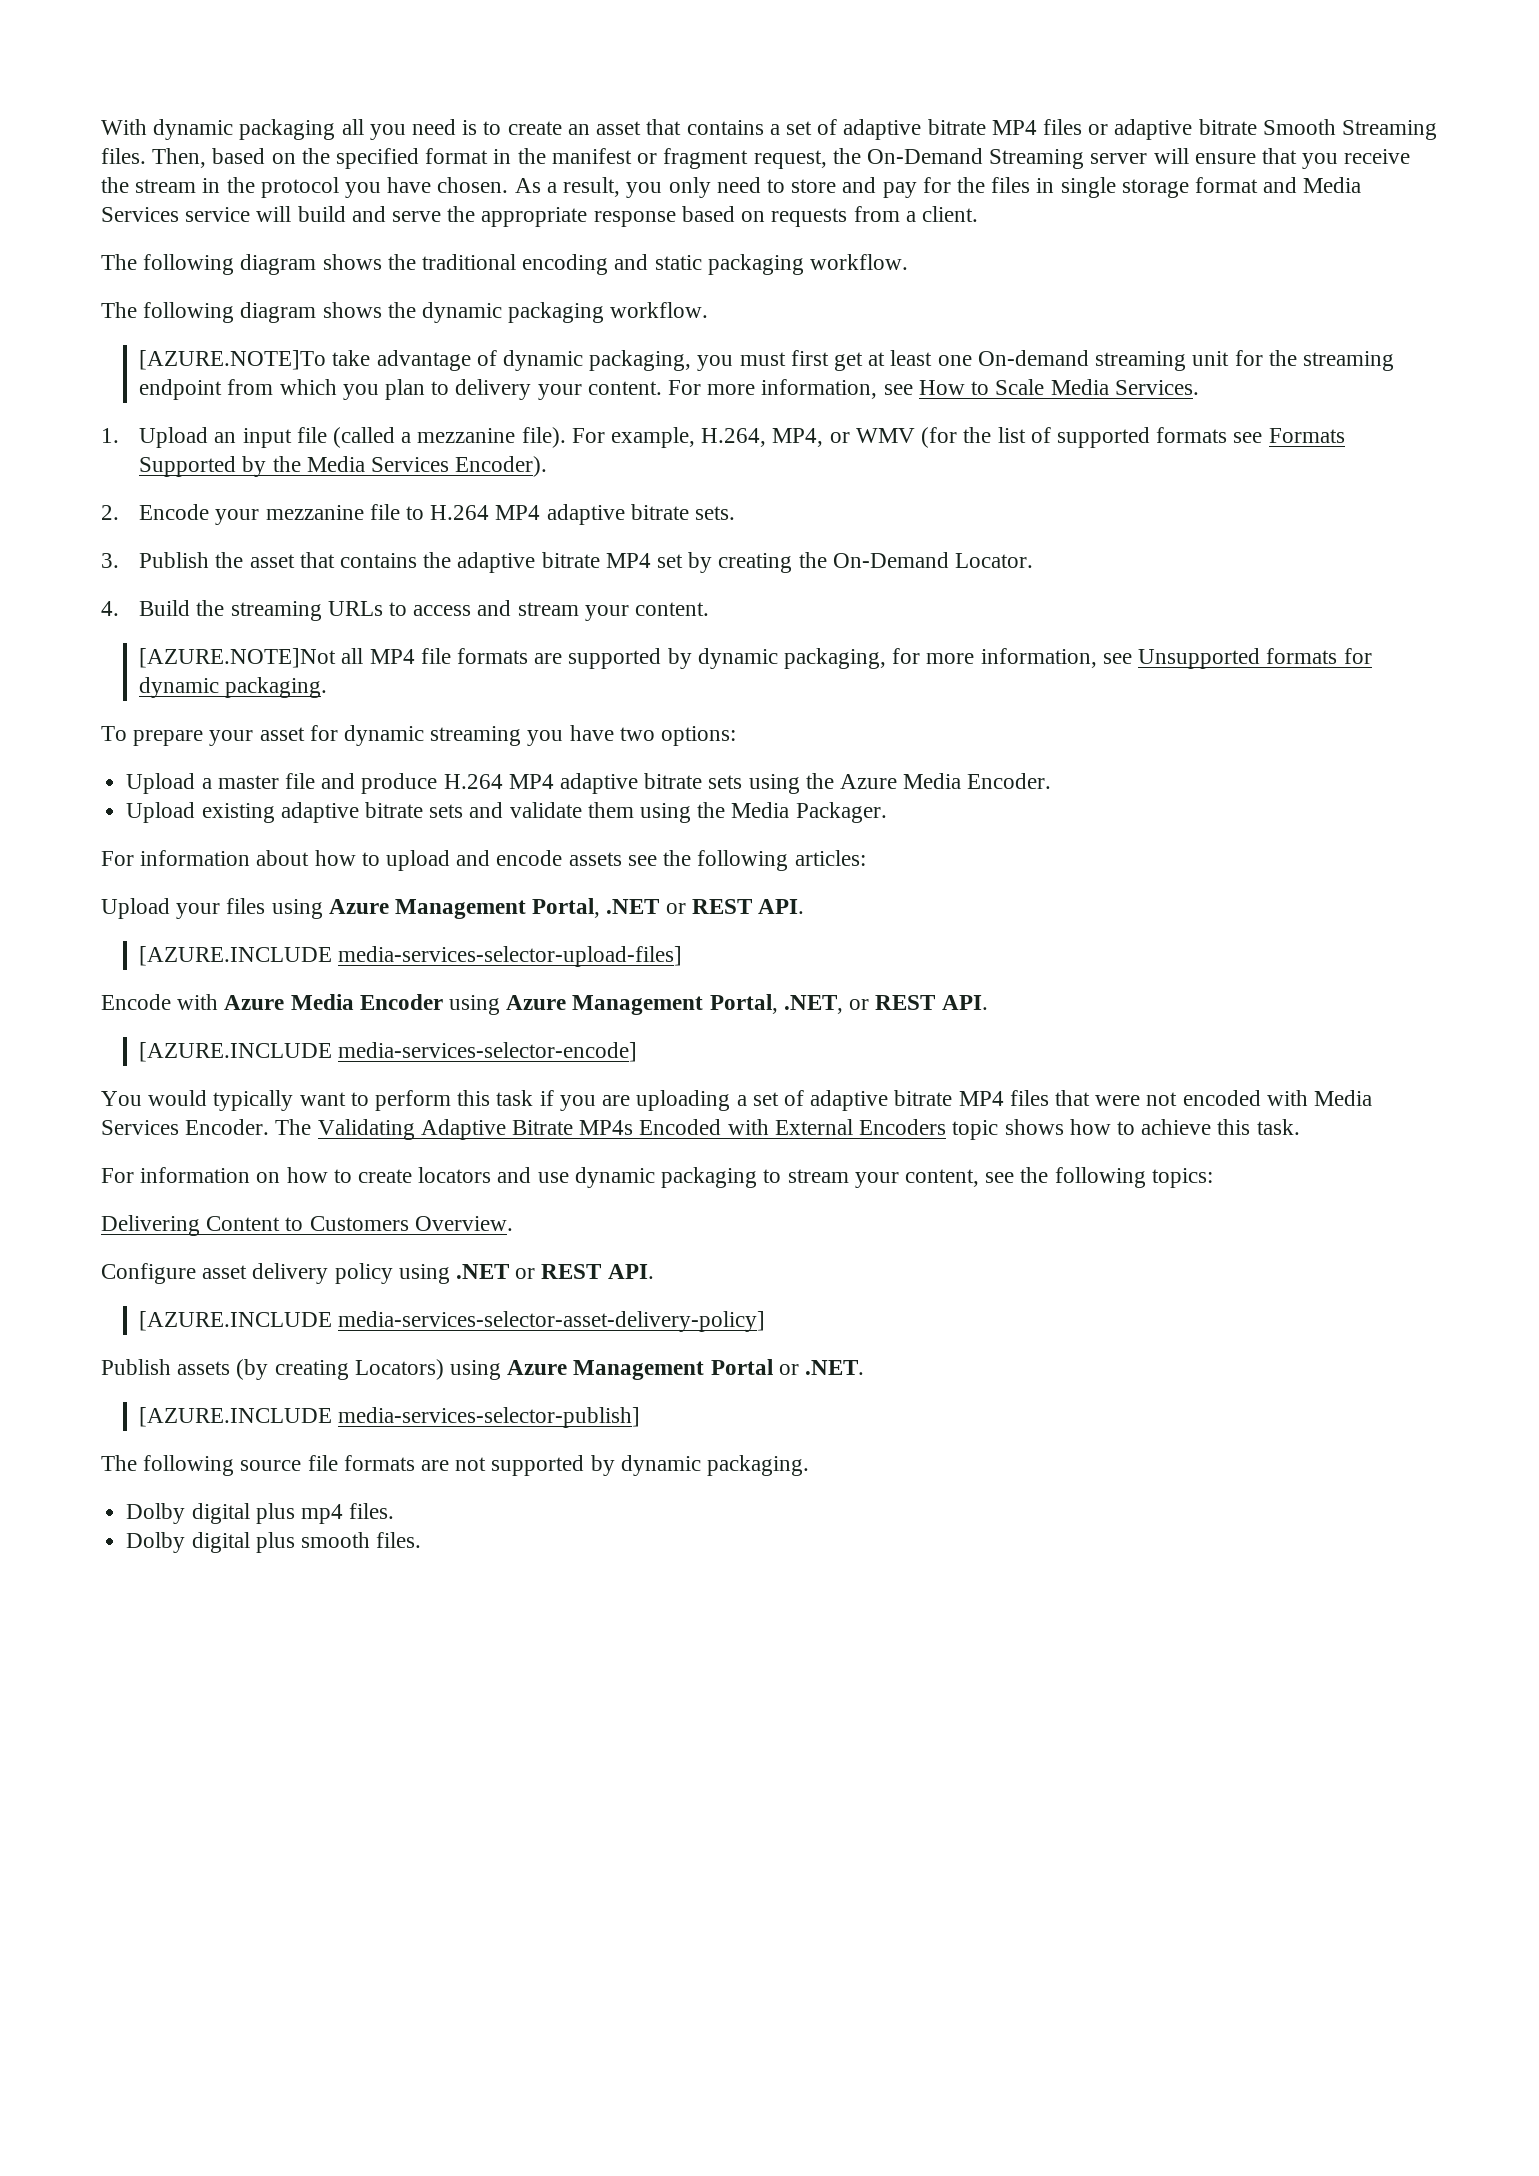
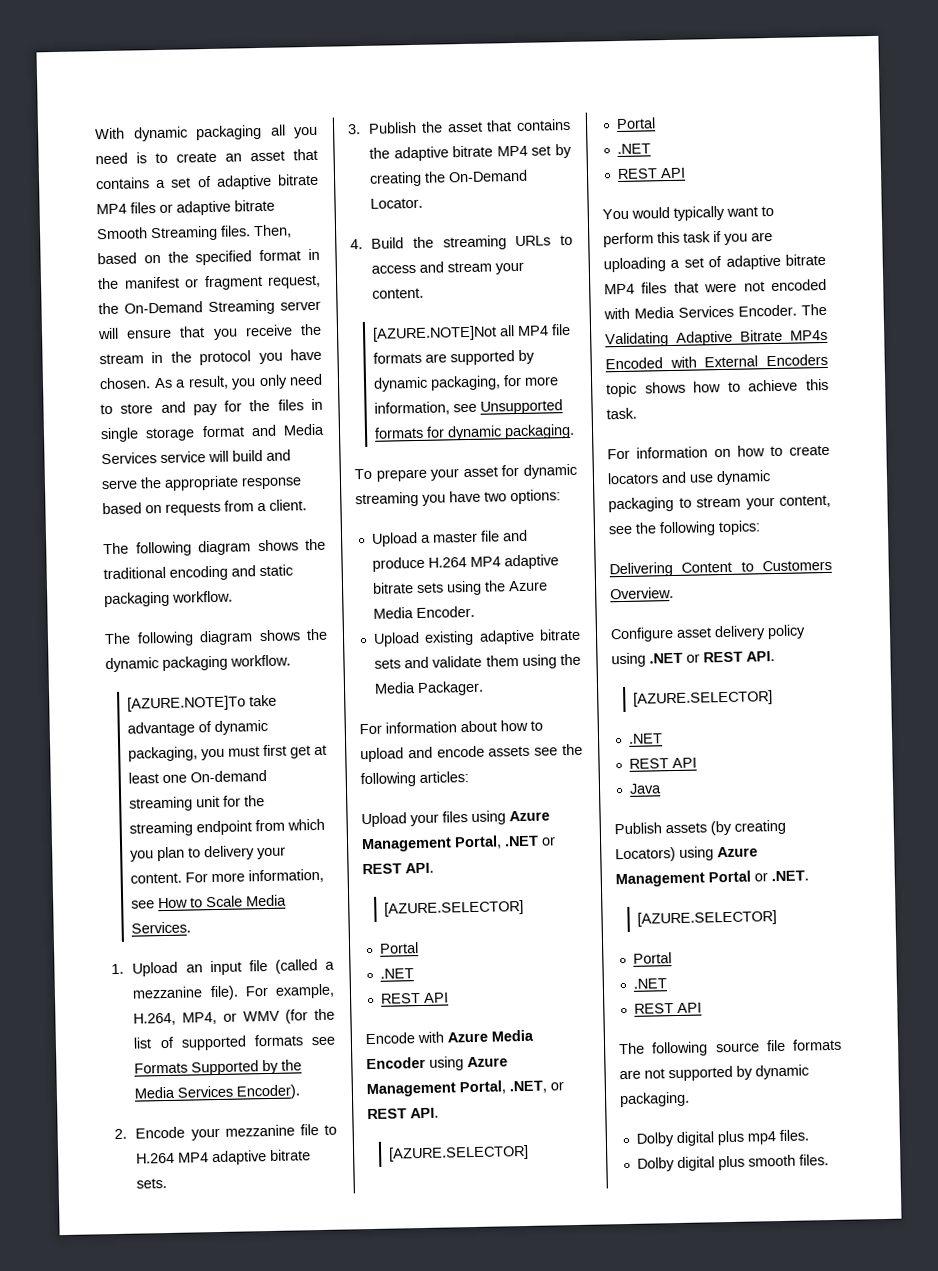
[139,946,683,967] [AZURE.INCLUDE media-services-selector-upload-files] -> [384,899,525,917] [378,942,419,954] [379,968,414,979] [379,992,449,1004] [AZURE.SELECTOR] // Portal // .NET // REST API
[139,1042,638,1062] [AZURE.INCLUDE media-services-selector-encode] -> [388,1144,530,1162] [615,117,656,130] [616,143,651,155] [616,167,686,180] [AZURE.SELECTOR] // Portal // .NET // REST API
[139,1311,766,1332] [AZURE.INCLUDE media-services-selector-asset-delivery-policy] -> [633,690,774,707] [627,733,663,744] [628,757,697,769] [628,783,662,794] [AZURE.SELECTOR] // .NET // REST API // Java
[139,1407,641,1428] [AZURE.INCLUDE media-services-selector-publish] -> [637,910,778,927] [632,952,672,964] [632,978,667,989] [633,1002,702,1014] [AZURE.SELECTOR] // Portal // .NET // REST API

